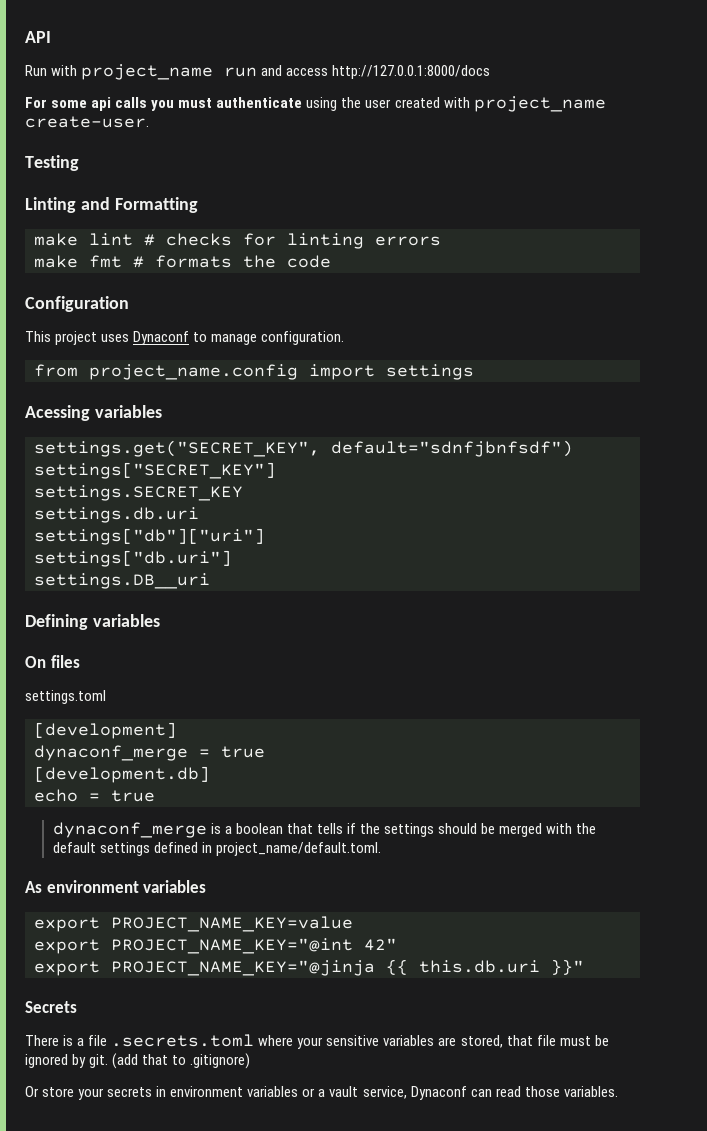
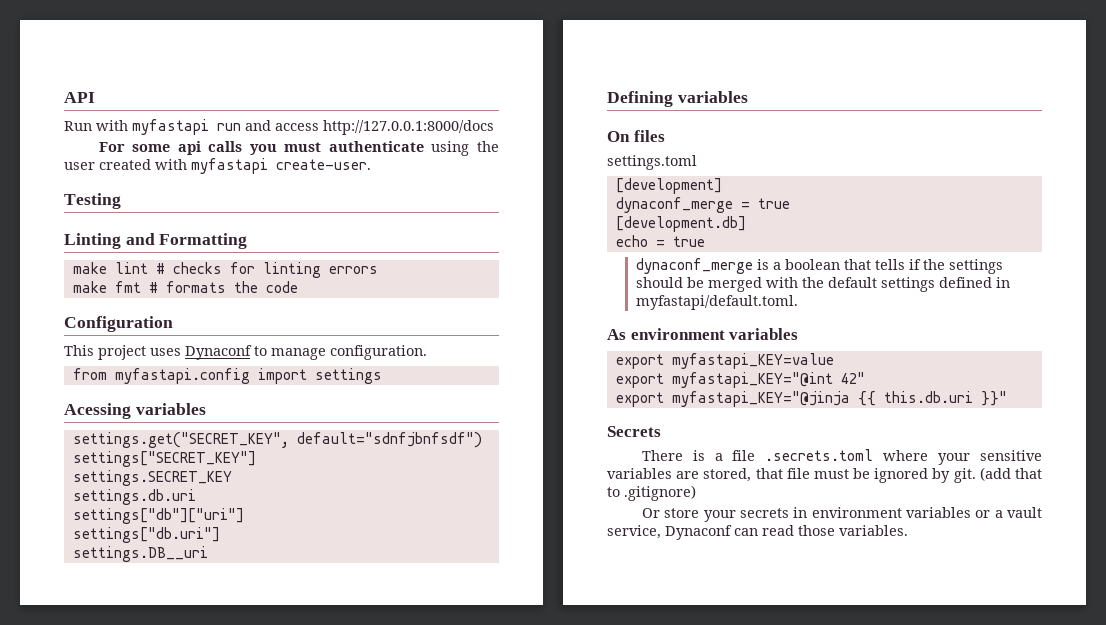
[81,64,214,80] project_name -> [132,119,209,135] myfastapi
[473,96,606,112] project_name -> [191,158,268,174] myfastapi
[89,364,298,380] project_name.config -> [114,368,250,384] myfastapi.config
[215,842,381,856] project_name/default.toml. -> [635,295,798,310] myfastapi/default.toml.
[111,916,353,932] [34,938,353,954] PROJECT_NAME_KEY=value // export PROJECT_NAME_KEY="@int -> [671,353,834,369] [615,372,833,388] myfastapi_KEY=value // export myfastapi_KEY="@int
[111,960,375,976] PROJECT_NAME_KEY="@jinja -> [671,391,850,407] myfastapi_KEY="@jinja

